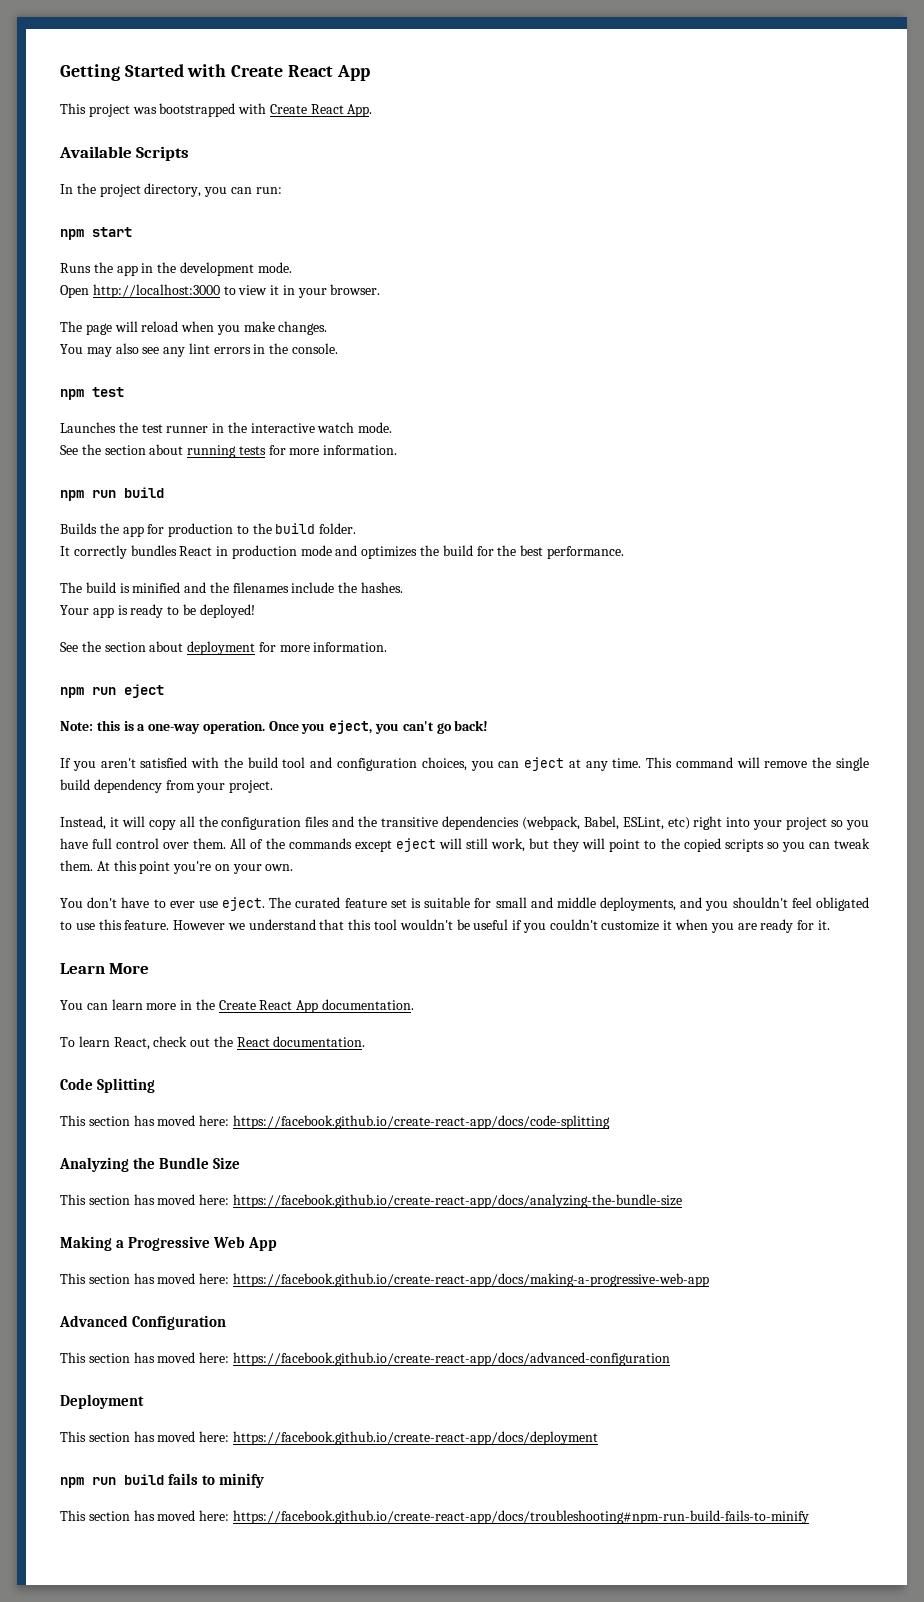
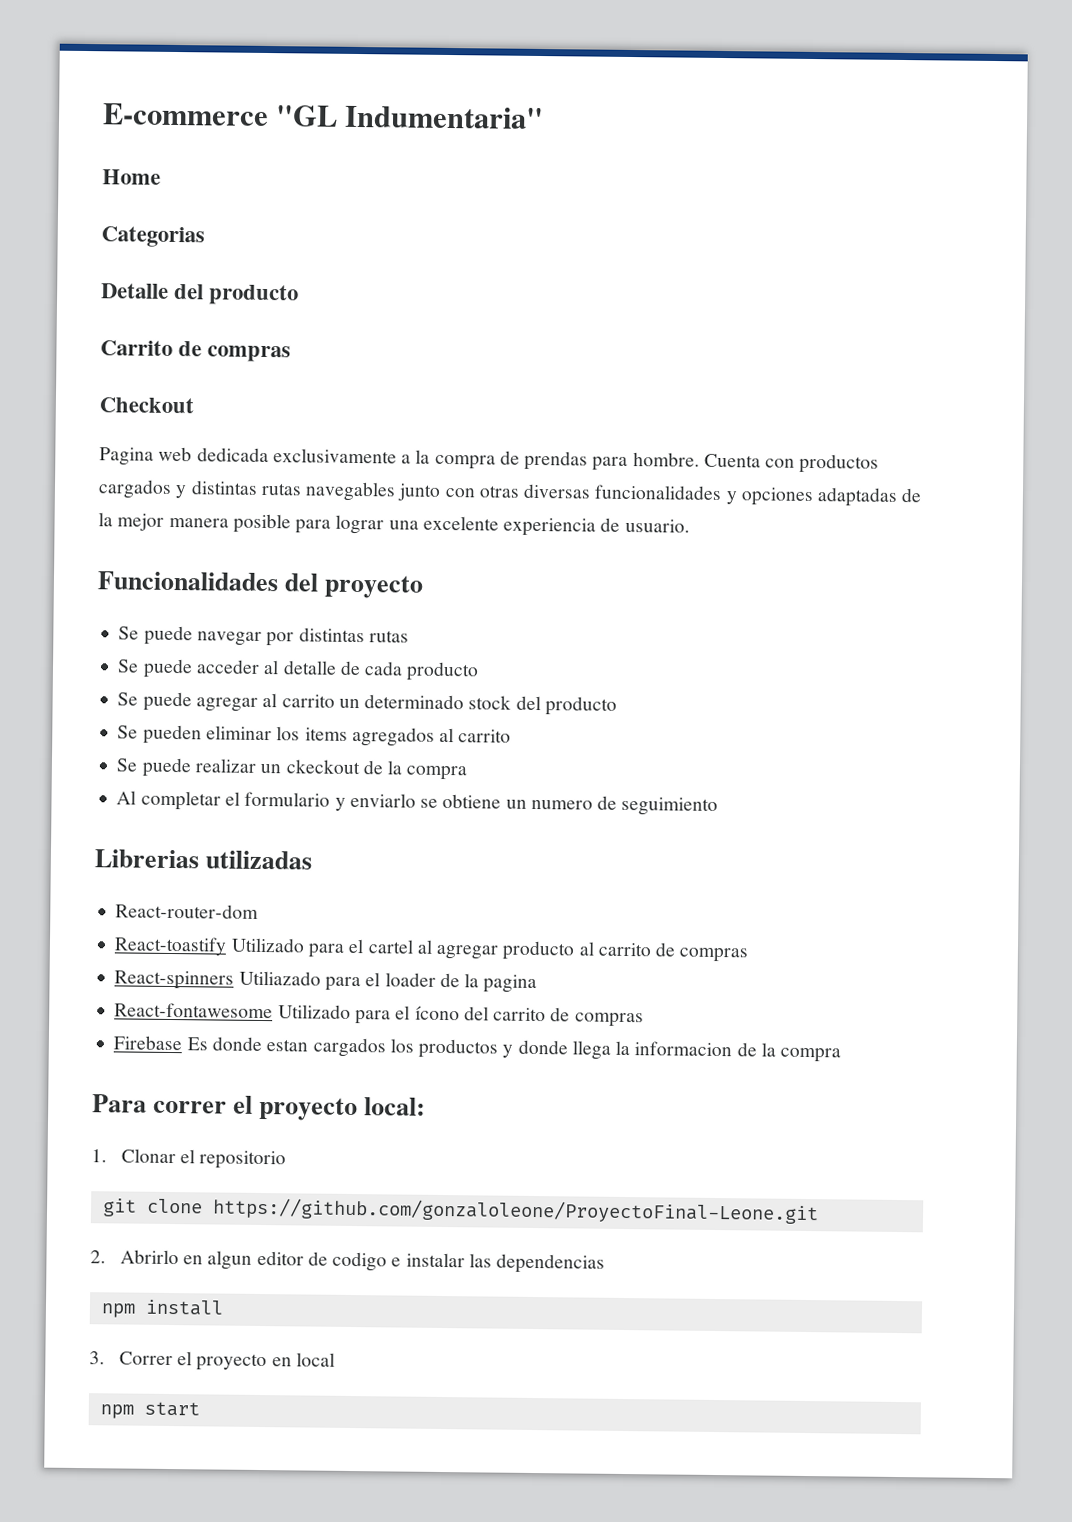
[60,64,370,81] [60,103,373,117] [59,146,190,161] [60,183,282,197] [60,227,132,240] [60,262,292,276] [60,284,381,298] [60,321,328,335] [60,343,339,357] [60,387,124,400] [60,422,393,433] [60,444,398,458] [60,487,164,501] [60,523,357,537] [60,545,624,559] [60,582,404,593] [60,604,255,618] [60,641,388,655] [60,684,164,698] [60,720,489,734] [60,757,869,771] [60,779,274,793] [60,816,870,830] [60,838,871,852] [60,860,294,874] [60,897,869,911] [60,919,830,933] [60,963,150,974] [60,999,415,1013] [60,1036,366,1050] [60,1078,156,1093] [60,1115,610,1129] [59,1157,241,1172] [60,1194,682,1208] [60,1236,278,1251] [60,1273,709,1287] [59,1315,227,1330] [60,1352,670,1366] [60,1394,144,1409] [60,1431,598,1445] [60,1473,265,1488] [60,1510,809,1524] Getting Started with Create React App // This project was bootstrapped with Create React App. // Available Scripts // In the project directory, you can run: // npm start // Runs the app in the development mode. // Open http://localhost:3000 to view it in your browser. // The page will reload when you make changes. // You may also see any lint errors in the console. // npm test // Launches the test runner in the interactive watch mode. // See the section about running tests for more information. // npm run build // Builds the app for production to the build folder. // It correctly bundles React in production mode and optimizes the build for the best performance. // The build is minified and the filenames include the hashes. // Your app is ready to be deployed! // See the section about deployment for more information. // npm run eject // Note: this is a one-way operation. Once you eject, you can't go back! // If you aren't satisfied with the build tool and configuration choices, you can eject at any time. This command will remove the single build dependency from your project. // Instead, it will copy all the configuration files and the transitive dependencies (webpack, Babel, ESLint, etc) right into your project so you have full control over them. All of the commands except eject will still work, but they will point to the copied scripts so you can tweak them. At this point you're on your own. // You don't have to ever use eject. The curated feature set is suitable for small and middle deployments, and you shouldn't feel obligated to use this feature. However we understand that this tool wouldn't be useful if you couldn't customize it when you are ready for it. // Learn More // You can learn more in the Create React App documentation. // To learn React, check out the React documentation. // Code Splitting // This section has moved here: https://facebook.github.io/create-react-app/docs/code-splitting // Analyzing the Bundle Size // This section has moved here: https://facebook.github.io/create-react-app/docs/analyzing-the-bundle-size // Making a Progressive Web App // This section has moved here: https://facebook.github.io/create-react-app/docs/making-a-progressive-web-app // Advanced Configuration // This section has moved here: https://facebook.github.io/create-react-app/docs/advanced-configuration // Deployment // This section has moved here: https://facebook.github.io/create-react-app/docs/deployment // npm run build fails to minify // This section has moved here: https://facebook.github.io/create-react-app/docs/troubleshooting#npm-run-build-fails-to-minify -> [102,103,545,130] [102,169,161,185] [101,226,205,248] [101,283,300,306] [100,340,292,363] [99,397,194,414] [99,446,880,474] [98,479,923,507] [98,512,690,537] [97,571,425,599] [118,625,409,647] [117,658,480,682] [117,691,617,716] [117,724,512,747] [116,757,468,781] [116,790,719,817] [94,849,313,870] [115,903,260,919] [114,936,749,963] [114,970,538,994] [114,1002,644,1028] [113,1035,842,1063] [92,1094,427,1122] [91,1148,287,1170] [101,1197,819,1225] [90,1249,606,1274] [100,1299,224,1318] [89,1351,335,1372] [99,1401,200,1419] E-commerce "GL Indumentaria" // Home // Categorias // Detalle del producto // Carrito de compras // Checkout // Pagina web dedicada exclusivamente a la compra de prendas para hombre. Cuenta con productos cargados y distintas rutas navegables junto con otras diversas funcionalidades y opciones adaptadas de la mejor manera posible para lograr una excelente experiencia de usuario. // Funcionalidades del proyecto // Se puede navegar por distintas rutas // Se puede acceder al detalle de cada producto // Se puede agregar al carrito un determinado stock del producto // Se pueden eliminar los items agregados al carrito // Se puede realizar un ckeckout de la compra // Al completar el formulario y enviarlo se obtiene un numero de seguimiento // Librerias utilizadas // React-router-dom // React-toastify Utilizado para el cartel al agregar producto al carrito de compras // React-spinners Utiliazado para el loader de la pagina // React-fontawesome Utilizado para el ícono del carrito de compras // Firebase Es donde estan cargados los productos y donde llega la informacion de la compra // Para correr el proyecto local: // 1. Clonar el repositorio // git clone https://github.com/gonzaloleone/ProyectoFinal-Leone.git // 2. Abrirlo en algun editor de codigo e instalar las dependencias // npm install // 3. Correr el proyecto en local // npm start

